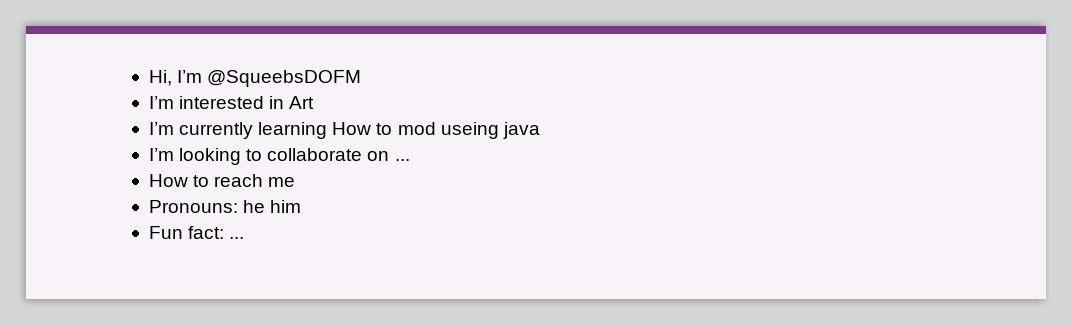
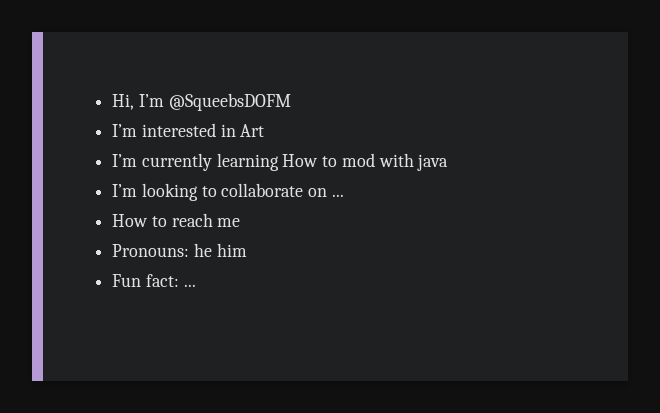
[440,122,499,139] useing -> [378,153,414,167] with

